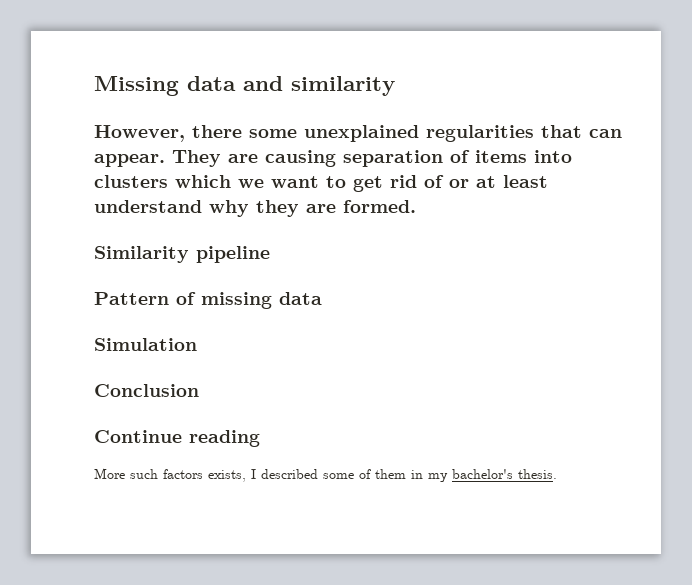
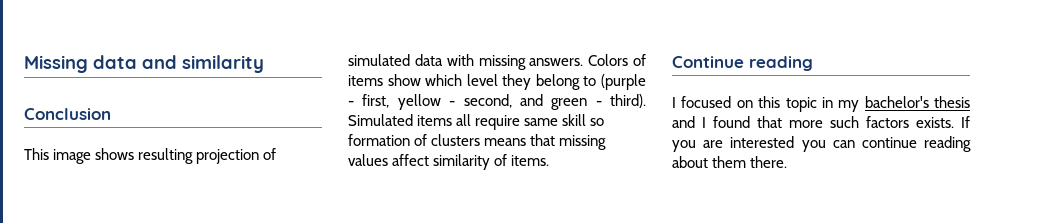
[94,125,622,142] [94,150,572,167] [94,175,548,192] [94,200,416,217] [94,246,270,263] [94,292,322,309] [94,338,197,351] [94,384,199,397] [94,430,260,447] [94,468,557,482] However, there some unexplained regularities that can appear. They are causing separation of items into clusters which we want to get rid of or at least understand why they are formed. // Similarity pipeline // Pattern of missing data // Simulation // Conclusion // Continue reading // More such factors exists, I described some of them in my bachelor's thesis. -> [24,108,111,120] [24,148,277,164] [348,54,646,70] [348,74,647,90] [348,94,646,110] [348,114,605,130] [348,134,607,150] [348,154,550,170] [672,56,813,71] [672,96,970,112] [672,116,970,128] [672,136,971,152] [672,156,788,168] Conclusion // This image shows resulting projection of simulated data with missing answers. Colors of items show which level they belong to (purple - first, yellow - second, and green - third). Simulated items all require same skill so formation of clusters means that missing values affect similarity of items. // Continue reading // I focused on this topic in my bachelor's thesis and I found that more such factors exists. If you are interested you can continue reading about them there.

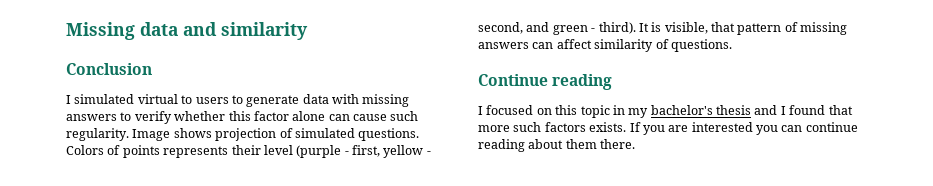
[24,148,277,164] [348,54,646,70] [348,74,597,90] This image shows resulting projection of simulated data with missing answers. Colors of items show which level they belong to -> [66,94,410,107] [66,111,419,124] [66,128,420,141] [66,145,293,158] I simulated virtual to users to generate data with missing answers to verify whether this factor alone can cause such regularity. Image shows projection of simulated questions. Colors of points represents their level
[348,114,605,130] [348,134,607,150] [348,154,388,166] Simulated items all require same skill so formation of clusters means that missing values -> [638,22,848,35] [478,42,554,49] It is visible, that pattern of missing answers can
[511,155,550,166] items. -> [670,39,732,52] questions.

